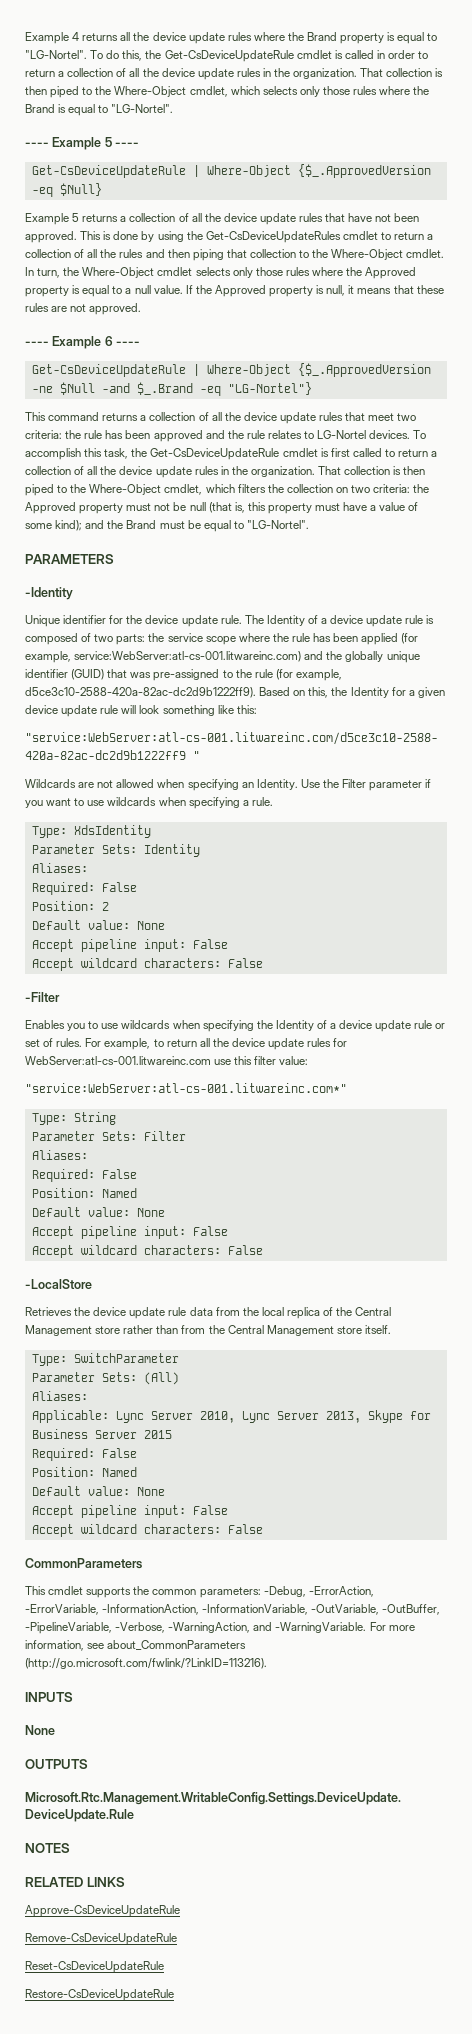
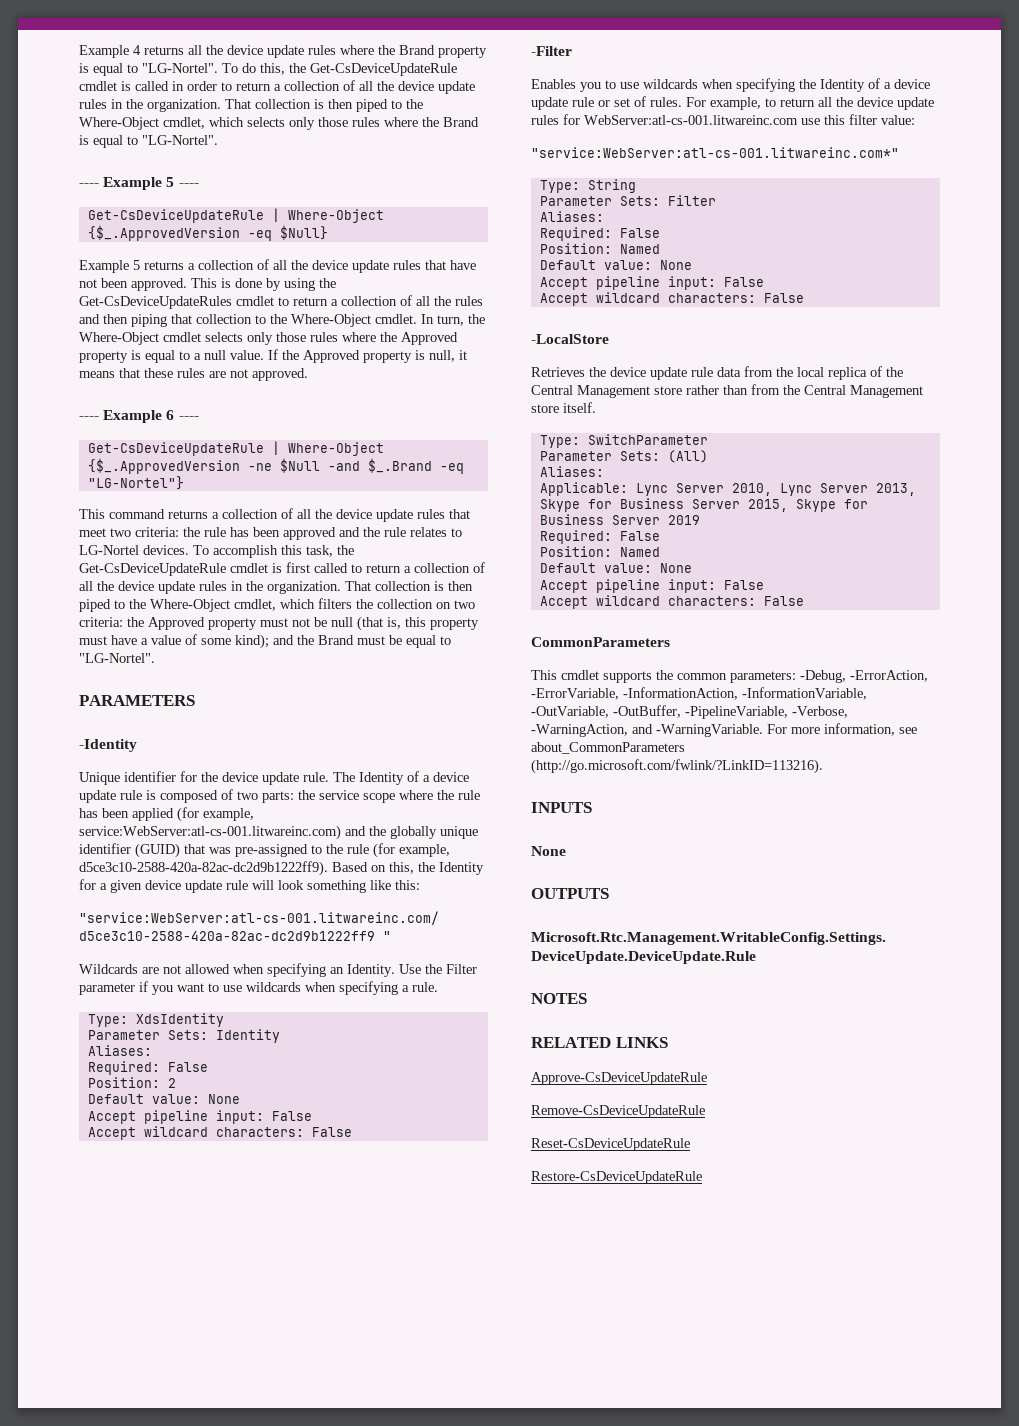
[143,1430,172,1439] 2015 -> [747,499,868,512] [539,514,700,525] 2015, Skype for Business Server 2019

